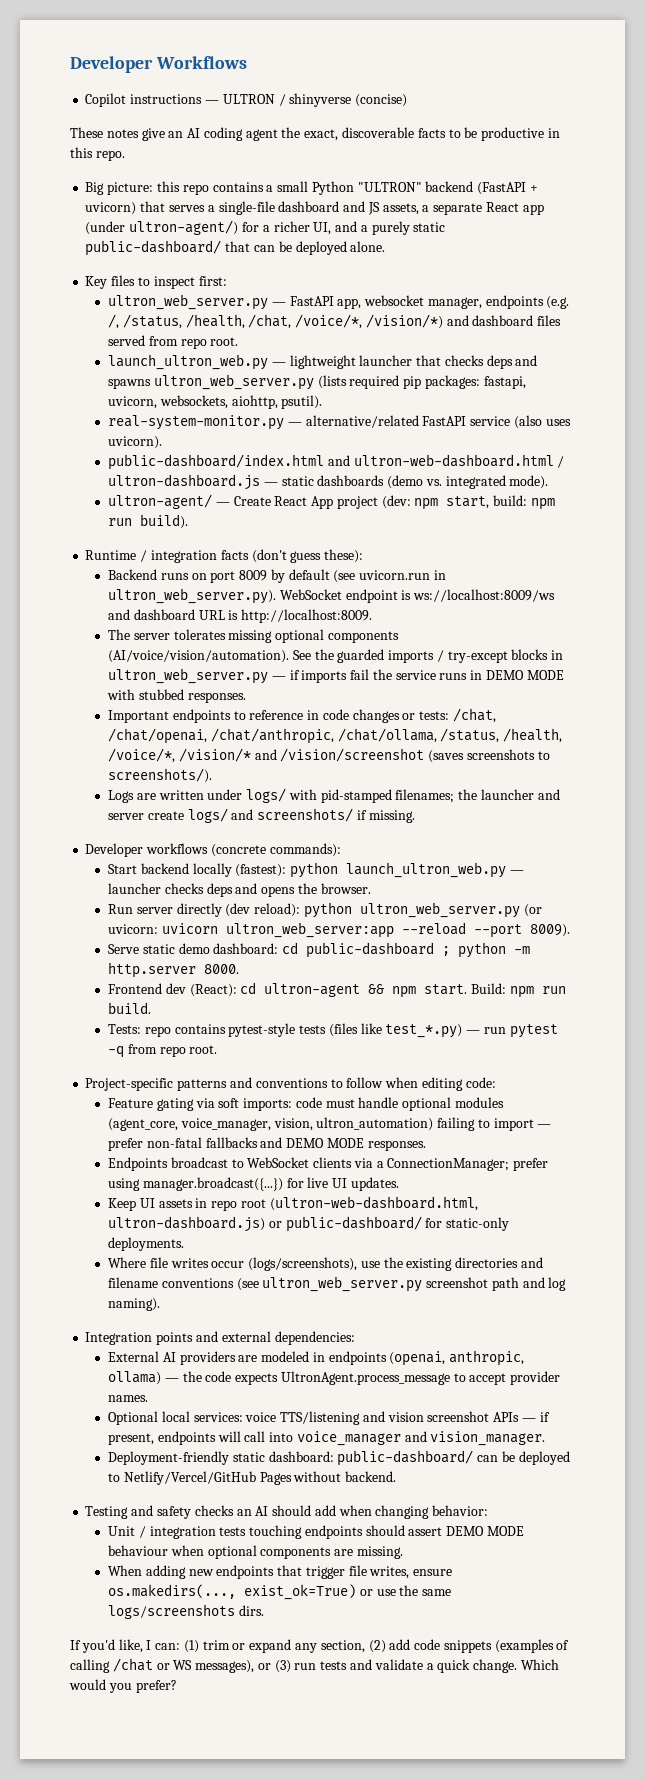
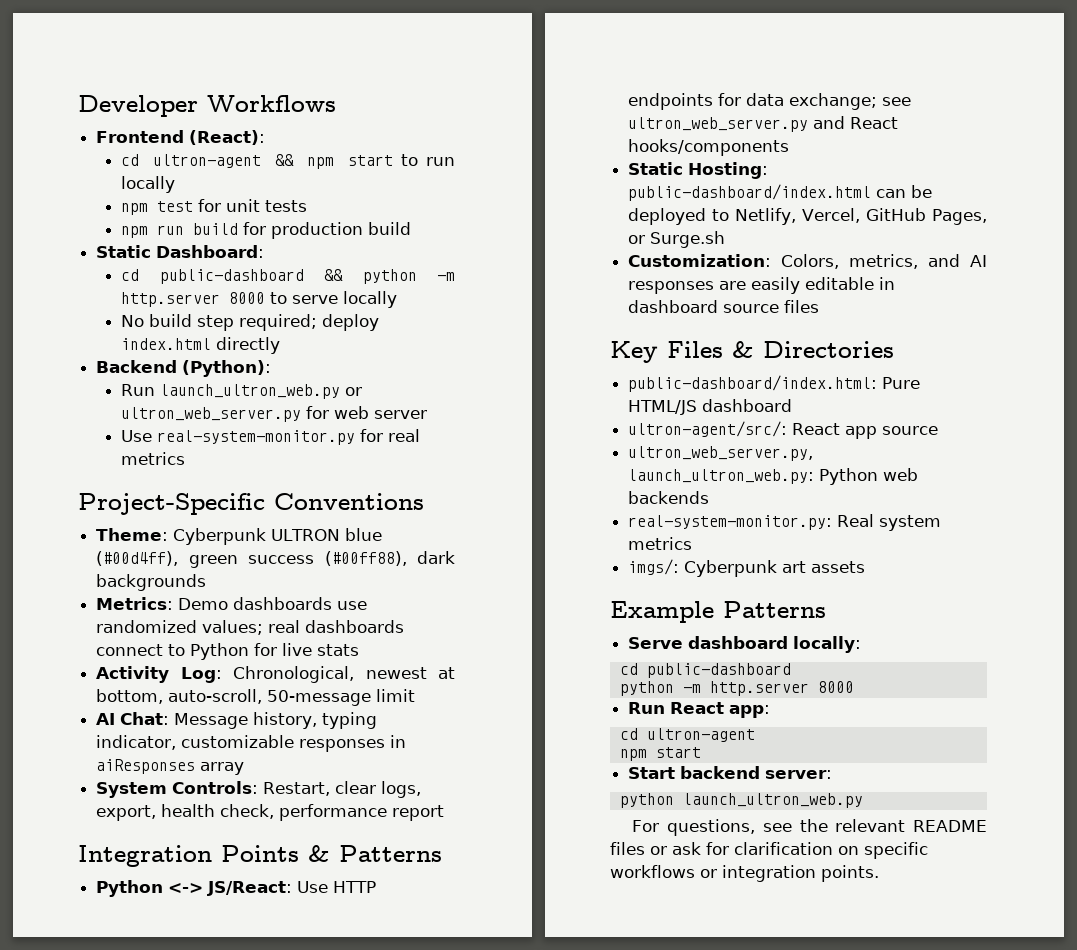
[85,93,408,107] [70,127,560,141] [70,147,125,161] [85,181,538,195] [85,201,544,215] [85,220,446,235] [85,240,386,256] [85,275,227,289] [107,294,570,310] [107,314,562,329] [107,335,239,349] [107,354,538,370] [107,374,526,390] [107,395,323,409] [107,415,571,430] [107,436,162,449] [107,454,565,470] [107,474,549,490] [107,494,555,510] [107,514,188,529] [85,549,364,563] [107,569,446,583] [107,588,556,604] [107,609,373,623] [107,629,399,643] [107,649,564,663] [107,668,564,684] [106,689,246,703] [107,708,496,723] [107,728,563,744] [107,748,550,763] [107,768,212,783] [107,788,560,803] [107,808,415,823] [85,843,341,857] [107,862,524,878] [107,883,371,897] [107,902,542,918] [107,922,570,938] [107,942,531,958] [107,962,239,978] [107,982,566,998] [107,1002,151,1014] [107,1023,558,1038] [107,1044,218,1058] [85,1077,496,1091] [107,1097,504,1111] [107,1117,552,1131] [107,1137,426,1151] [107,1157,549,1171] [107,1177,399,1191] [107,1196,478,1211] [107,1216,510,1232] [107,1237,184,1251] [107,1257,543,1271] [107,1276,567,1292] [107,1298,160,1311] [85,1331,355,1345] [107,1350,525,1366] [107,1371,561,1385] [107,1395,148,1402] [107,1411,550,1425] [107,1431,546,1446] [107,1450,570,1466] [107,1471,397,1485] [85,1505,489,1519] [107,1525,524,1539] [107,1545,403,1559] [107,1565,453,1579] [107,1584,452,1600] [107,1604,264,1619] [70,1639,570,1653] [70,1658,559,1673] [69,1679,177,1693] Copilot instructions — ULTRON / shinyverse (concise) // These notes give an AI coding agent the exact, discoverable facts to be productive in this repo. // Big picture: this repo contains a small Python "ULTRON" backend (FastAPI + uvicorn) that serves a single-file dashboard and JS assets, a separate React app (under ultron-agent/) for a richer UI, and a purely static public-dashboard/ that can be deployed alone. // Key files to inspect first: // ultron_web_server.py — FastAPI app, websocket manager, endpoints (e.g. /, /status, /health, /chat, /voice/*, /vision/*) and dashboard files served from repo root. // launch_ultron_web.py — lightweight launcher that checks deps and spawns ultron_web_server.py (lists required pip packages: fastapi, uvicorn, websockets, aiohttp, psutil). // real-system-monitor.py — alternative/related FastAPI service (also uses uvicorn). // public-dashboard/index.html and ultron-web-dashboard.html / ultron-dashboard.js — static dashboards (demo vs. integrated mode). // ultron-agent/ — Create React App project (dev: npm start, build: npm run build). // Runtime / integration facts (don't guess these): // Backend runs on port 8009 by default (see uvicorn.run in ultron_web_server.py). WebSocket endpoint is ws://localhost:8009/ws and dashboard URL is http://localhost:8009. // The server tolerates missing optional components (AI/voice/vision/automation). See the guarded imports / try-except blocks in ultron_web_server.py — if imports fail the service runs in DEMO MODE with stubbed responses. // Important endpoints to reference in code changes or tests: /chat, /chat/openai, /chat/anthropic, /chat/ollama, /status, /health, /voice/*, /vision/* and /vision/screenshot (saves screenshots to screenshots/). // Logs are written under logs/ with pid-stamped filenames; the launcher and server create logs/ and screenshots/ if missing. // Developer workflows (concrete commands): // Start backend locally (fastest): python launch_ultron_web.py — launcher checks deps and opens the browser. // Run server directly (dev reload): python ultron_web_server.py (or uvicorn: uvicorn ultron_web_server:app --reload --port 8009). // Serve static demo dashboard: cd public-dashboard ; python -m http.server 8000. // Frontend dev (React): cd ultron-agent && npm start. Build: npm run build. // Tests: repo contains pytest-style tests (files like test_*.py) — run pytest -q from repo root. // Project-specific patterns and conventions to follow when editing code: // Feature gating via soft imports: code must handle optional modules (agent_core, voice_manager, vision, ultron_automation) failing to import — prefer non-fatal fallbacks and DEMO MODE responses. // Endpoints broadcast to WebSocket clients via a ConnectionManager; prefer using manager.broadcast({...}) for live UI updates. // Keep UI assets in repo root (ultron-web-dashboard.html, ultron-dashboard.js) or public-dashboard/ for static-only deployments. // Where file writes occur (logs/screenshots), use the existing directories and filename conventions (see ultron_web_server.py screenshot path and log naming). // Integration points and external dependencies: // External AI providers are modeled in endpoints (openai, anthropic, ollama) — the code expects UltronAgent.process_message to accept provider names. // Optional local services: voice TTS/listening and vision screenshot APIs — if present, endpoints will call into voice_manager and vision_manager. // Deployment-friendly static dashboard: public-dashboard/ can be deployed to Netlify/Vercel/GitHub Pages without backend. // Testing and safety checks an AI should add when changing behavior: // Unit / integration tests touching endpoints should assert DEMO MODE behaviour when optional components are missing. // When adding new endpoints that trigger file writes, ensure os.makedirs(..., exist_ok=True) or use the same logs/screenshots dirs. // If you'd like, I can: (1) trim or expand any section, (2) add code snippets (examples of calling /chat or WS messages), or (3) run tests and validate a quick change. Which would you prefer? -> [96,130,266,145] [121,154,455,169] [121,176,176,193] [121,199,308,215] [121,222,412,239] [96,245,265,258] [121,269,455,284] [121,291,398,308] [121,314,380,331] [121,337,281,354] [96,360,272,377] [121,384,363,399] [121,406,428,422] [121,429,421,445] [121,452,186,465] [78,493,424,515] [96,528,383,545] [96,551,455,568] [96,574,207,591] [96,597,368,610] [96,620,405,635] [96,643,360,660] [96,666,455,683] [96,689,416,706] [96,712,378,729] [96,735,407,752] [96,759,245,775] [96,781,422,798] [96,804,445,821] [78,845,442,867] [96,880,377,897] [628,93,912,110] [628,116,899,132] [628,139,790,156] [628,162,769,179] [628,184,933,201] [628,208,987,225] [628,231,726,248] [628,254,987,269] [628,277,896,294] [628,300,820,313] [610,341,894,363] [628,375,921,392] [628,399,793,415] [628,421,939,439] [628,446,814,461] [628,468,919,485] [628,491,710,504] [628,514,942,531] [628,537,693,550] [628,559,866,577] [610,601,826,623] [628,636,862,653] [619,663,791,678] [619,681,854,696] [628,702,771,718] [619,728,755,742] [619,747,701,761] [628,766,833,779] [619,793,863,808] [632,819,987,836] [610,842,928,859] [610,865,879,882] Frontend (React): // cd ultron-agent && npm start to run locally // npm test for unit tests // npm run build for production build // Static Dashboard: // cd public-dashboard && python -m http.server 8000 to serve locally // No build step required; deploy index.html directly // Backend (Python): // Run launch_ultron_web.py or ultron_web_server.py for web server // Use real-system-monitor.py for real metrics // Project-Specific Conventions // Theme: Cyberpunk ULTRON blue (#00d4ff), green success (#00ff88), dark backgrounds // Metrics: Demo dashboards use randomized values; real dashboards connect to Python for live stats // Activity Log: Chronological, newest at bottom, auto-scroll, 50-message limit // AI Chat: Message history, typing indicator, customizable responses in aiResponses array // System Controls: Restart, clear logs, export, health check, performance report // Integration Points & Patterns // Python <-> JS/React: Use HTTP endpoints for data exchange; see ultron_web_server.py and React hooks/components // Static Hosting: public-dashboard/index.html can be deployed to Netlify, Vercel, GitHub Pages, or Surge.sh // Customization: Colors, metrics, and AI responses are easily editable in dashboard source files // Key Files & Directories // public-dashboard/index.html: Pure HTML/JS dashboard // ultron-agent/src/: React app source // ultron_web_server.py, launch_ultron_web.py: Python web backends // real-system-monitor.py: Real system metrics // imgs/: Cyberpunk art assets // Example Patterns // Serve dashboard locally: // cd public-dashboard // python -m http.server 8000 // Run React app: // cd ultron-agent // npm start // Start backend server: // python launch_ultron_web.py // For questions, see the relevant README files or ask for clarification on specific workflows or integration points.

